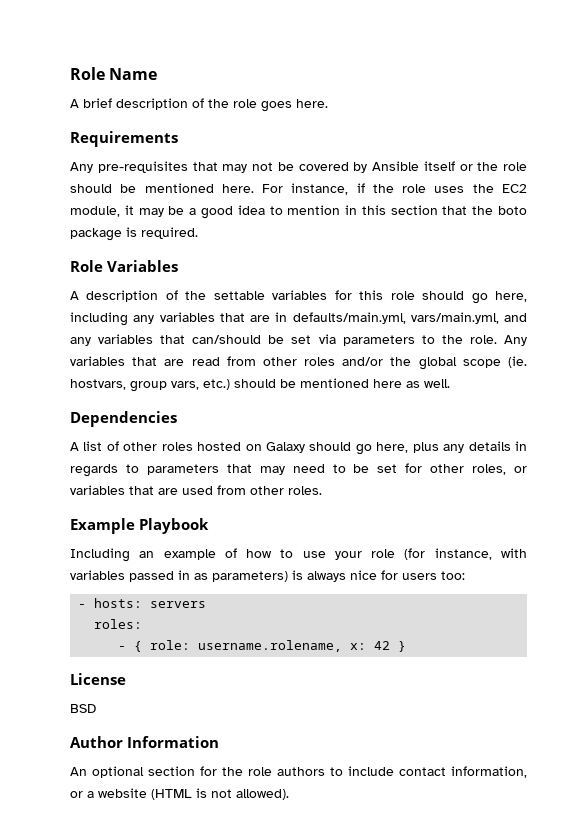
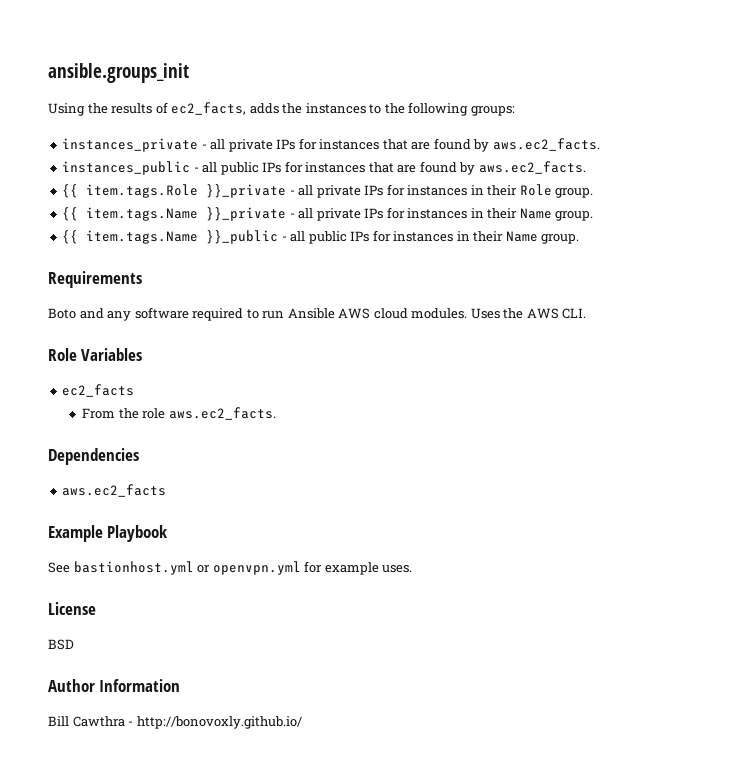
[70,67,158,80] [70,98,328,112] [70,131,178,147] [70,161,527,173] [70,183,527,195] [70,205,527,219] [70,227,198,241] [70,260,179,272] [70,290,527,304] [70,312,527,326] [70,334,527,346] [70,356,527,370] [70,378,450,392] [70,411,177,427] [70,441,528,455] [70,463,527,477] [70,485,322,495] [70,518,210,534] [70,548,527,562] [70,570,465,582] [78,598,207,608] [94,619,143,629] [118,640,407,652] [70,673,126,685] [70,704,96,713] [70,736,220,748] [70,766,527,778] [70,788,289,800] Role Name // A brief description of the role goes here. // Requirements // Any pre-requisites that may not be covered by Ansible itself or the role should be mentioned here. For instance, if the role uses the EC2 module, it may be a good idea to mention in this section that the boto package is required. // Role Variables // A description of the settable variables for this role should go here, including any variables that are in defaults/main.yml, vars/main.yml, and any variables that can/should be set via parameters to the role. Any variables that are read from other roles and/or the global scope (ie. hostvars, group vars, etc.) should be mentioned here as well. // Dependencies // A list of other roles hosted on Galaxy should go here, plus any details in regards to parameters that may need to be set for other roles, or variables that are used from other roles. // Example Playbook // Including an example of how to use your role (for instance, with variables passed in as parameters) is always nice for users too: // - hosts: servers // roles: // - { role: username.rolename, x: 42 } // License // BSD // Author Information // An optional section for the role authors to include contact information, or a website (HTML is not allowed). -> [48,63,189,83] [48,102,515,116] [62,138,600,152] [62,161,586,175] [62,184,594,198] [62,207,594,221] [62,230,580,244] [48,271,142,288] [48,307,587,321] [48,348,143,361] [62,384,135,397] [81,407,276,420] [48,448,139,465] [62,484,167,497] [48,525,168,542] [48,561,413,575] [48,602,96,615] [48,639,74,650] [48,679,181,692] [48,716,302,729] ansible.groups_init // Using the results of ec2_facts, adds the instances to the following groups: // instances_private - all private IPs for instances that are found by aws.ec2_facts. // instances_public - all public IPs for instances that are found by aws.ec2_facts. // {{ item.tags.Role }}_private - all private IPs for instances in their Role group. // {{ item.tags.Name }}_private - all private IPs for instances in their Name group. // {{ item.tags.Name }}_public - all public IPs for instances in their Name group. // Requirements // Boto and any software required to run Ansible AWS cloud modules. Uses the AWS CLI. // Role Variables // ec2_facts // From the role aws.ec2_facts. // Dependencies // aws.ec2_facts // Example Playbook // See bastionhost.yml or openvpn.yml for example uses. // License // BSD // Author Information // Bill Cawthra - http://bonovoxly.github.io/

